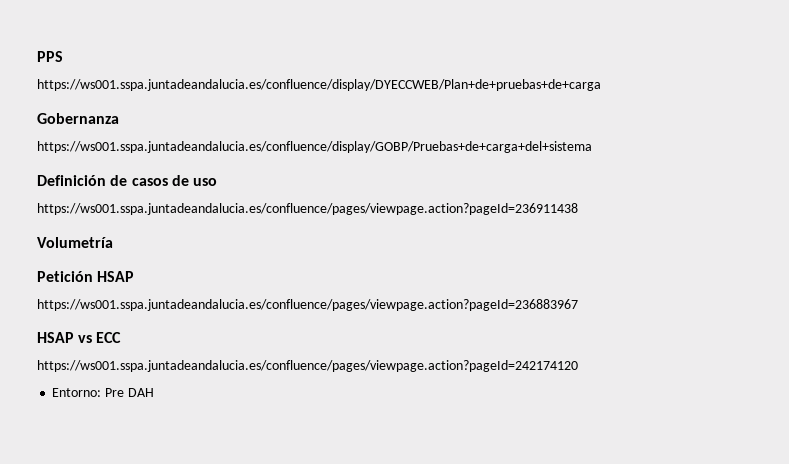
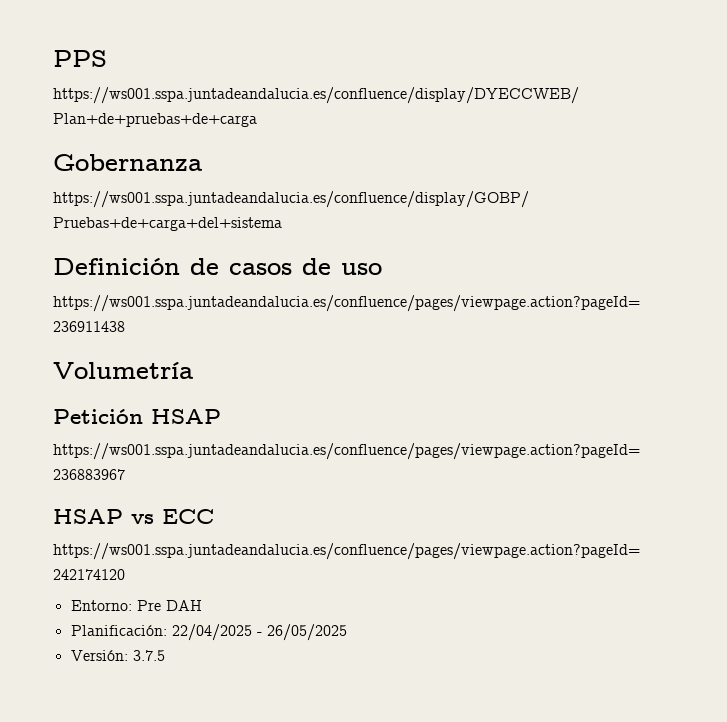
(154, 392) none -> [70,624,347,641] [70,650,165,661] // Planificación: 22/04/2025 - 26/05/2025 // Versión: 3.7.5

